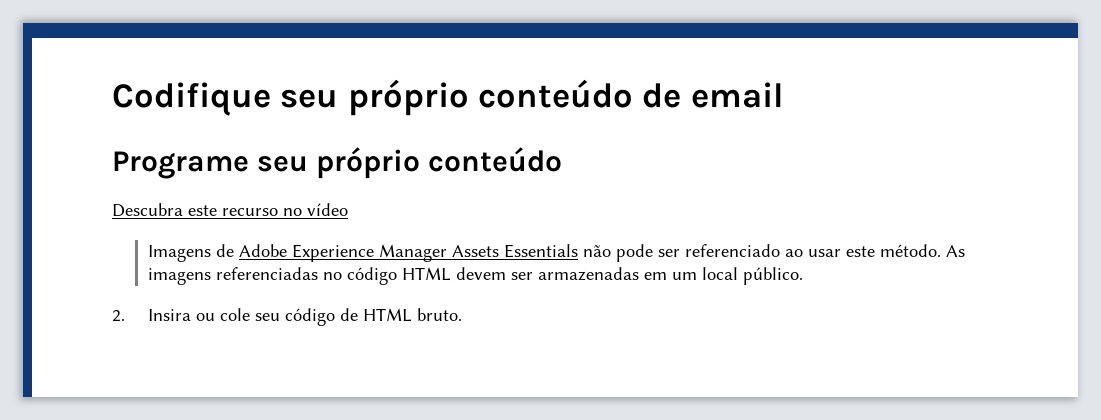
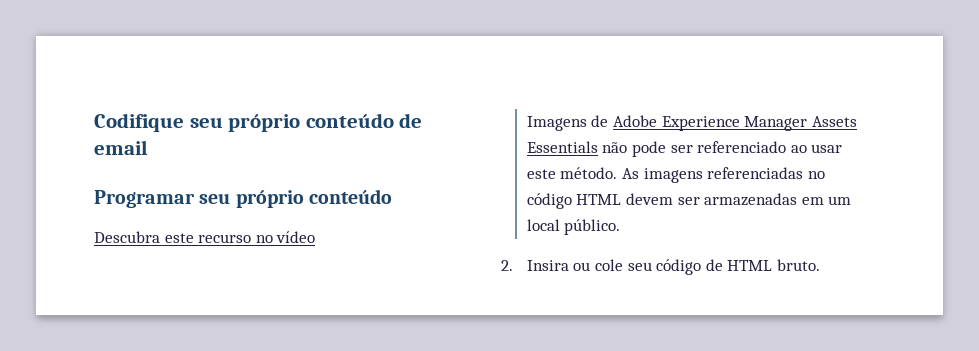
[112,151,249,179] Programe -> [94,190,195,208] Programar

